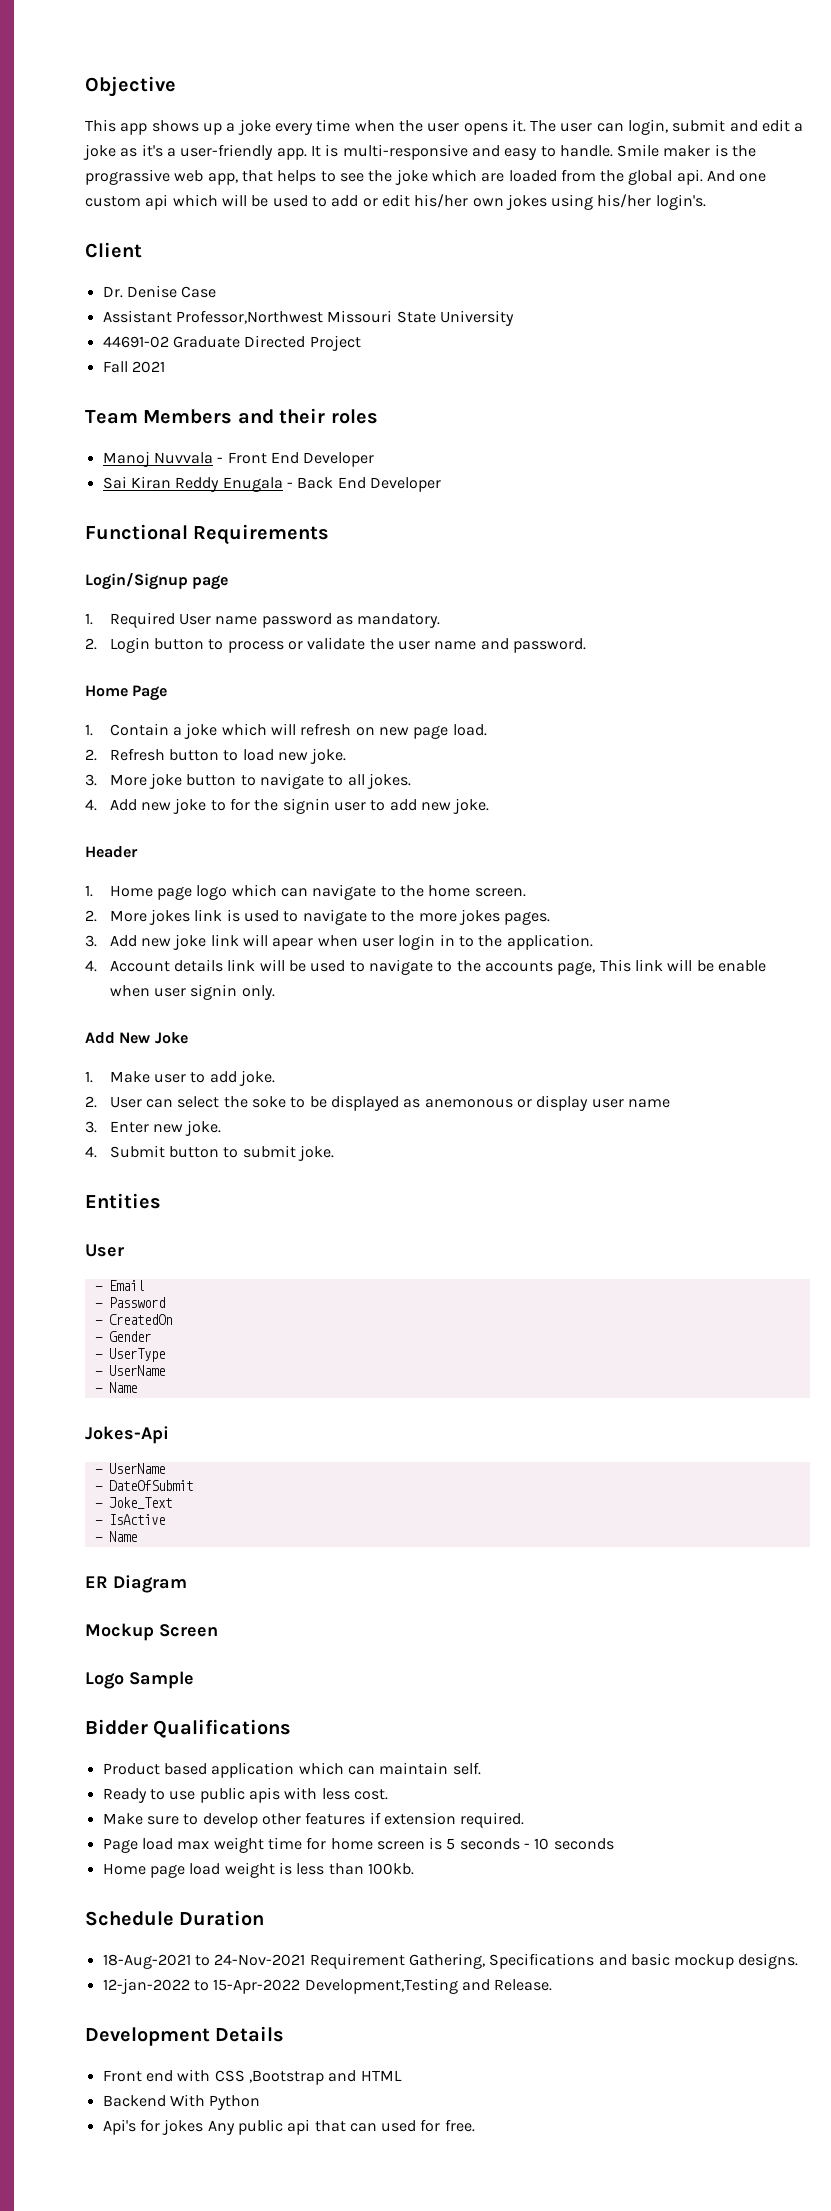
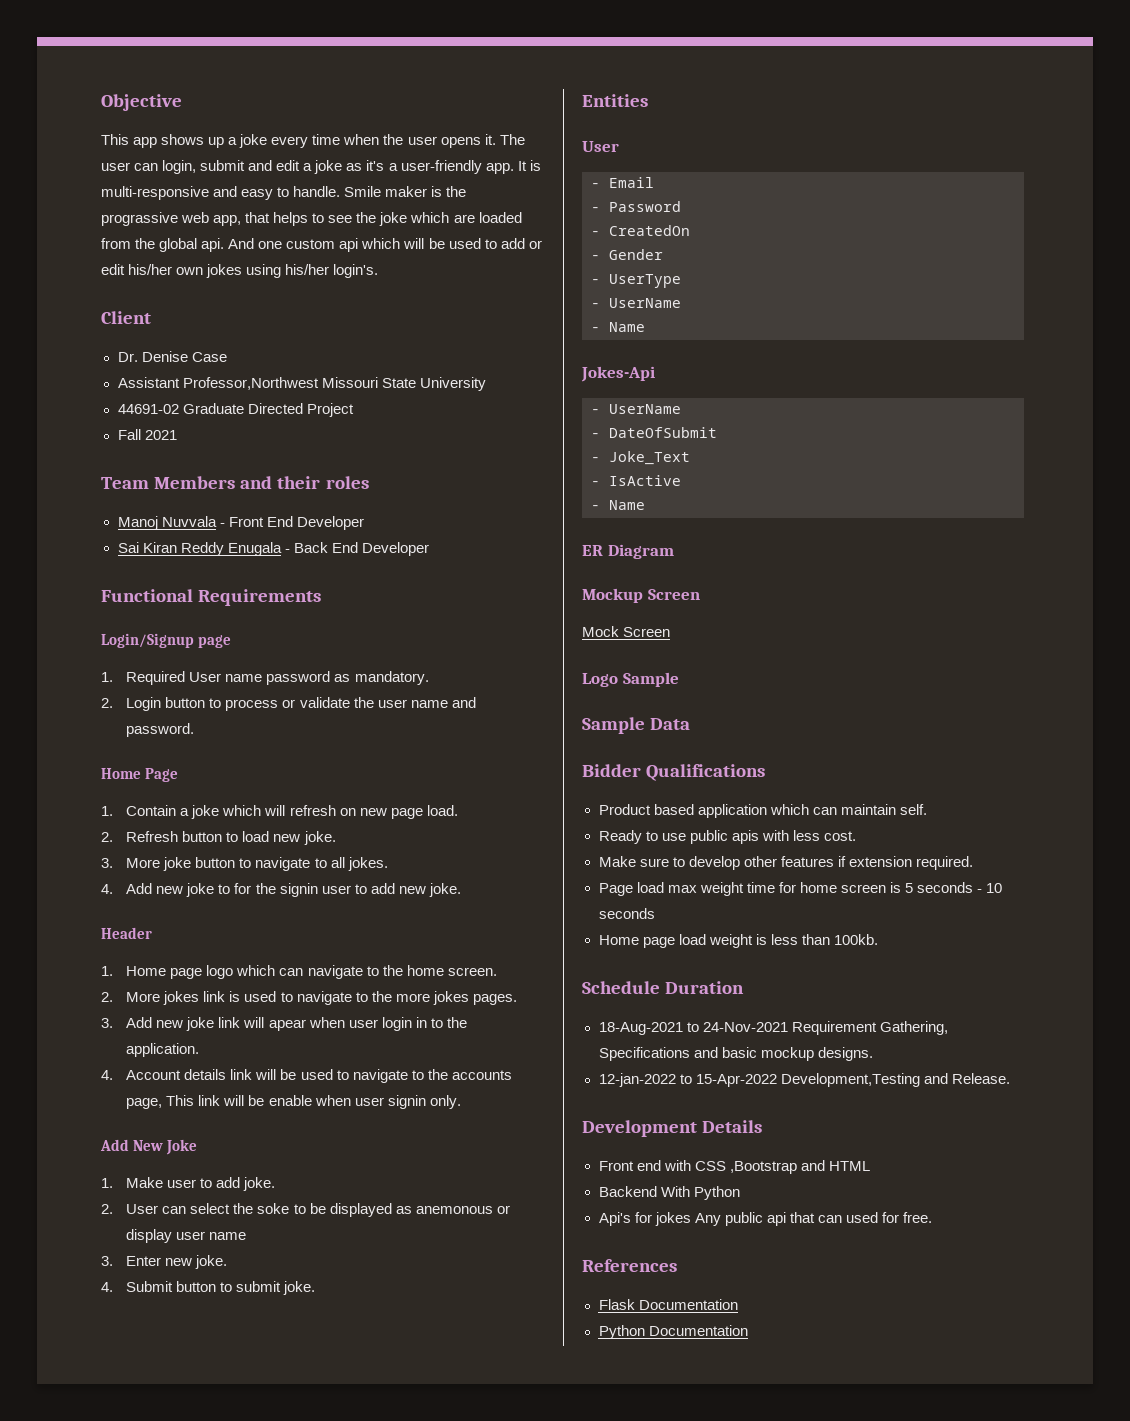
(218, 1630) none -> [582,626,671,637] // Mock Screen
(194, 1680) none -> [582,717,691,734] // Sample Data
(475, 2125) none -> [582,1259,677,1272] [598,1299,738,1310] [598,1325,748,1339] // References // Flask Documentation // Python Documentation

